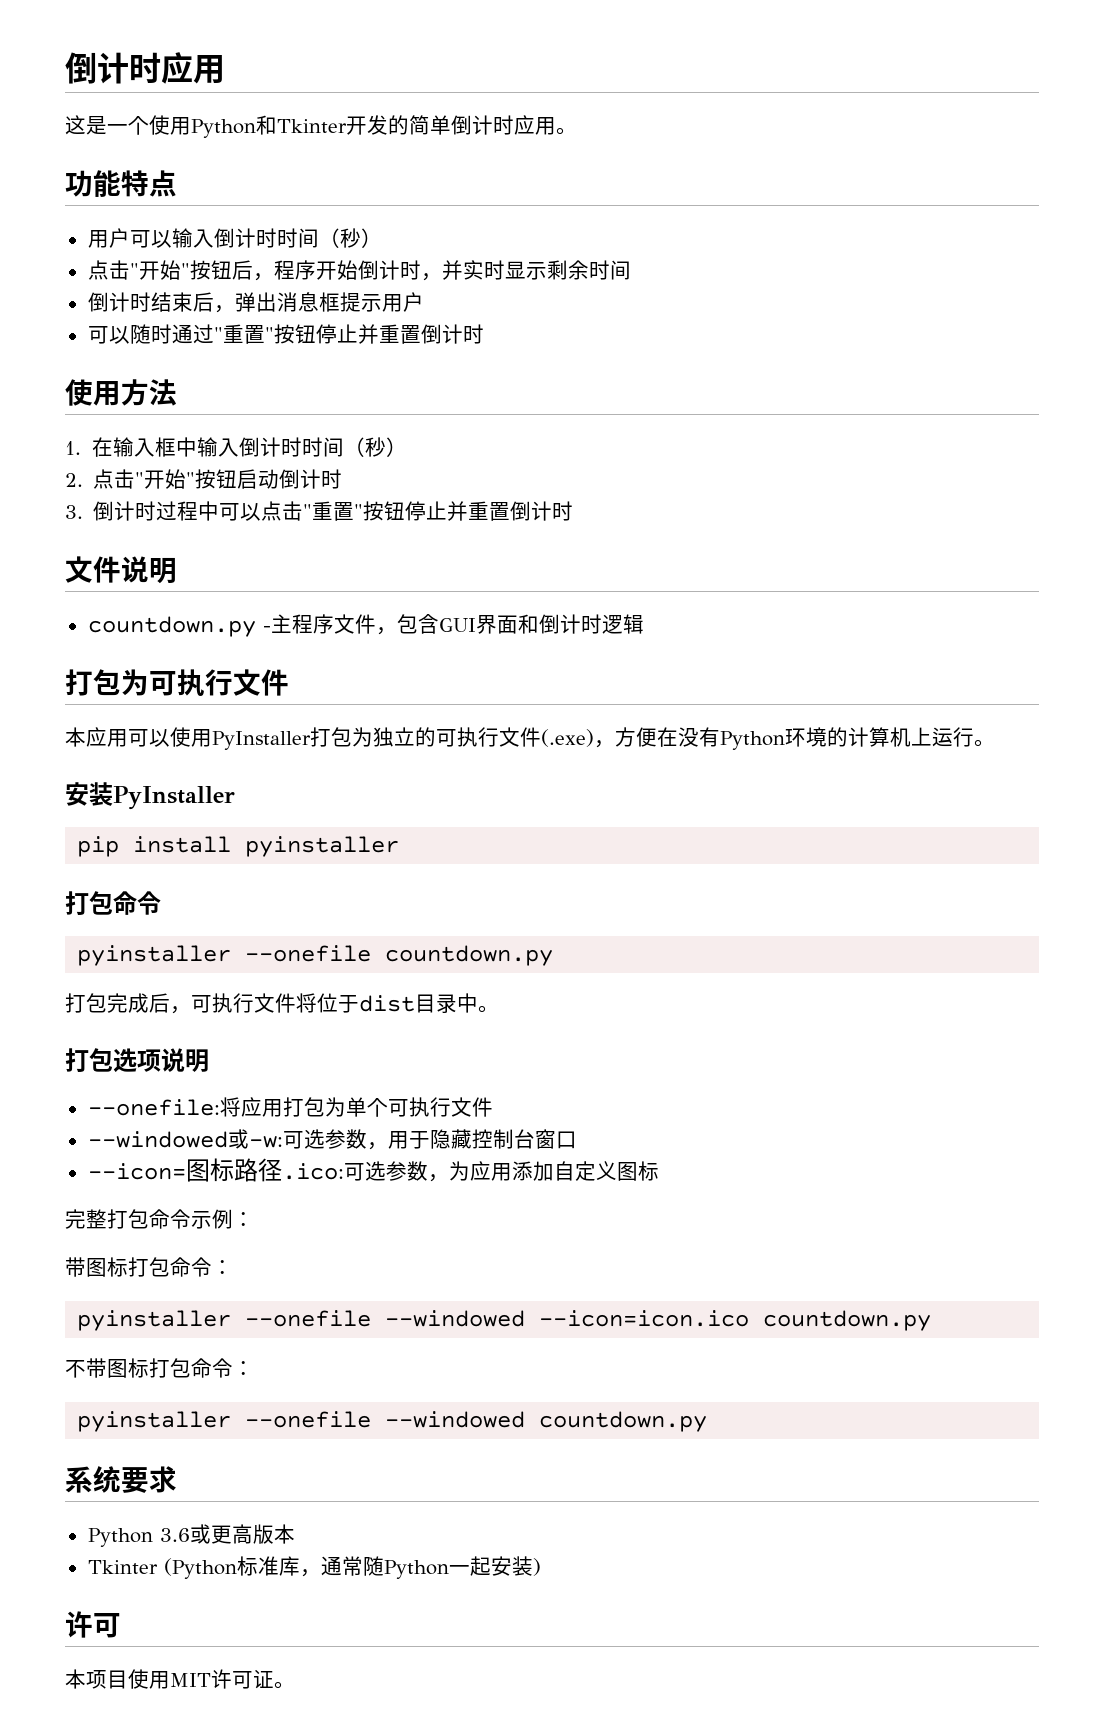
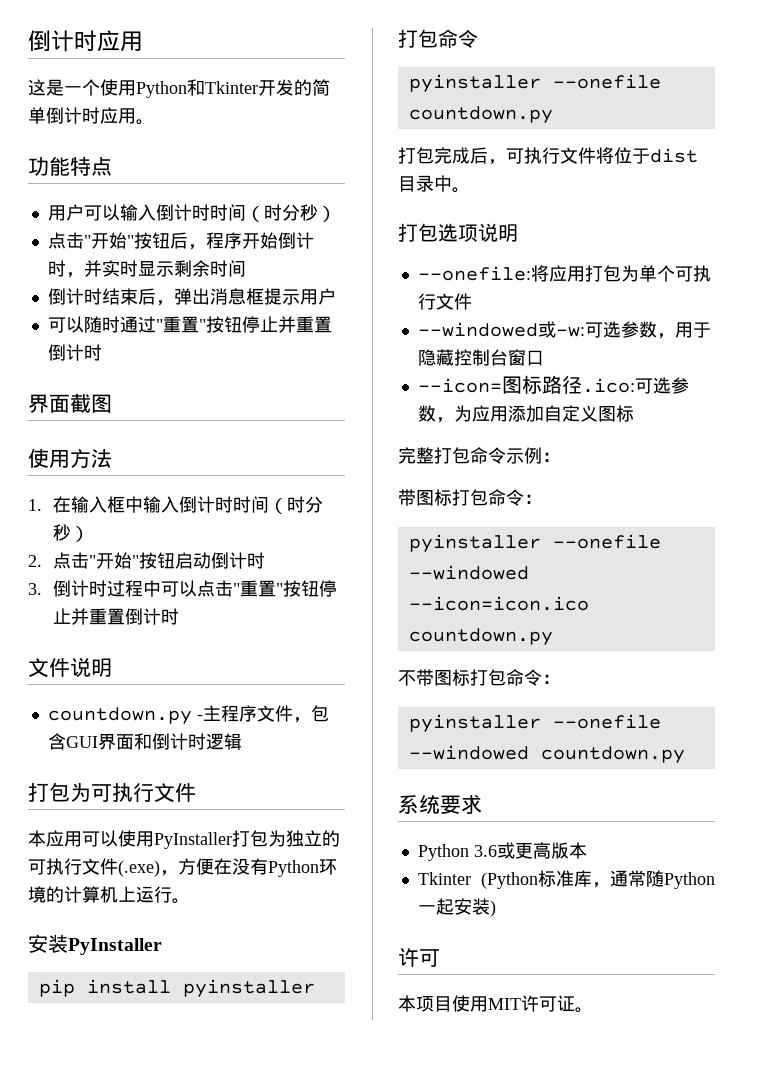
(340, 238) none -> [263,204,300,221] 时分
(484, 334) none -> [28,393,112,413] // 界面截图
(365, 447) none -> [287,496,324,513] 时分

